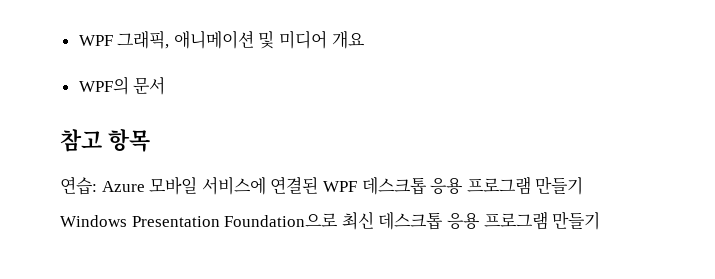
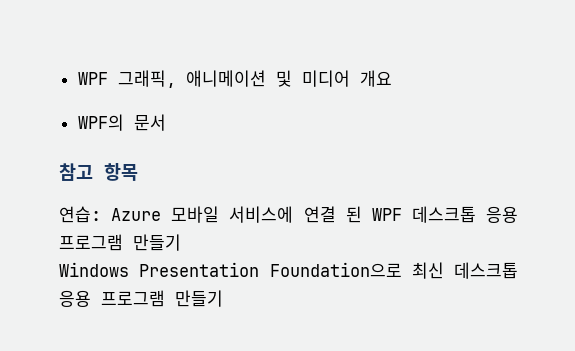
[270,176,319,194] 연결된 -> [303,206,362,223] 연결 된

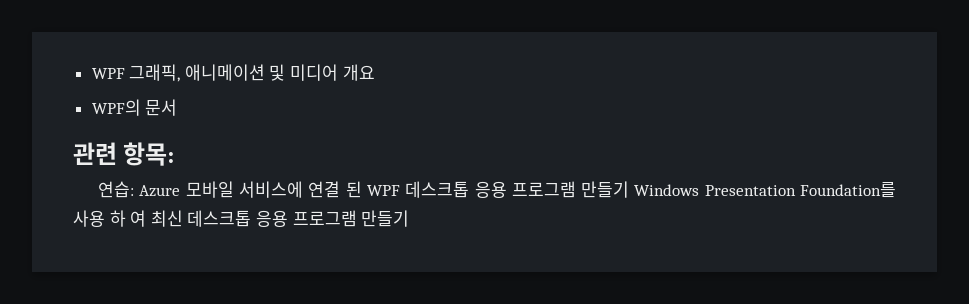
[59,163,138,181] 참고 항목 -> [73,142,176,166] 관련 항목:
(181, 242) // -> (630, 189) none
[269,262,402,277] Foundation으로 -> [799,182,896,198] [73,210,147,227] Foundation를 사용 하 여

